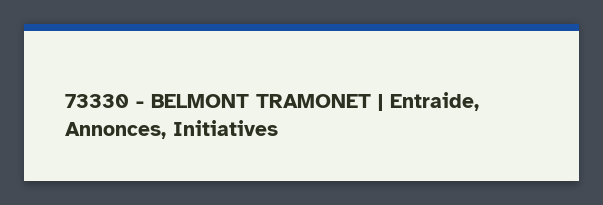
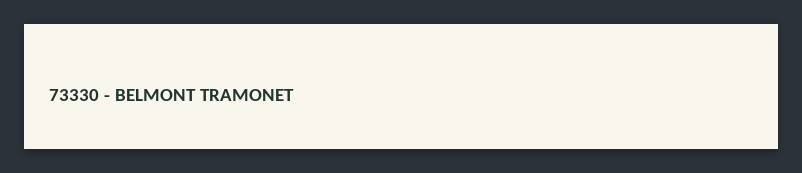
[378,92,479,111] [65,120,278,139] | Entraide, Annonces, Initiatives -> (295, 95) none

